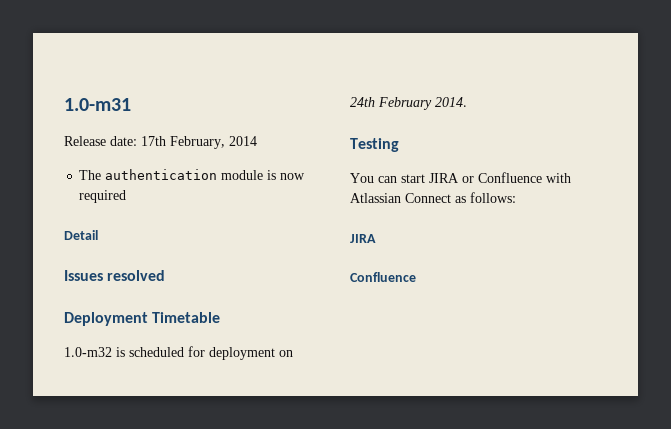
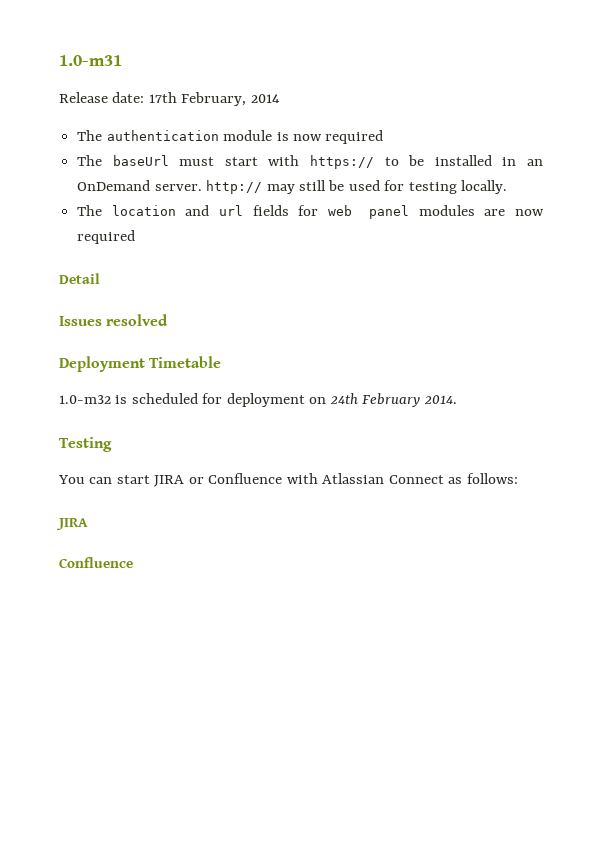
(127, 196) none -> [77,155,544,169] [77,180,508,194] [77,205,544,219] [77,230,136,244] // The baseUrl must start with https:// to be installed in an OnDemand server. http:// may still be used for testing locally. // The location and url fields for web panel modules are now required

